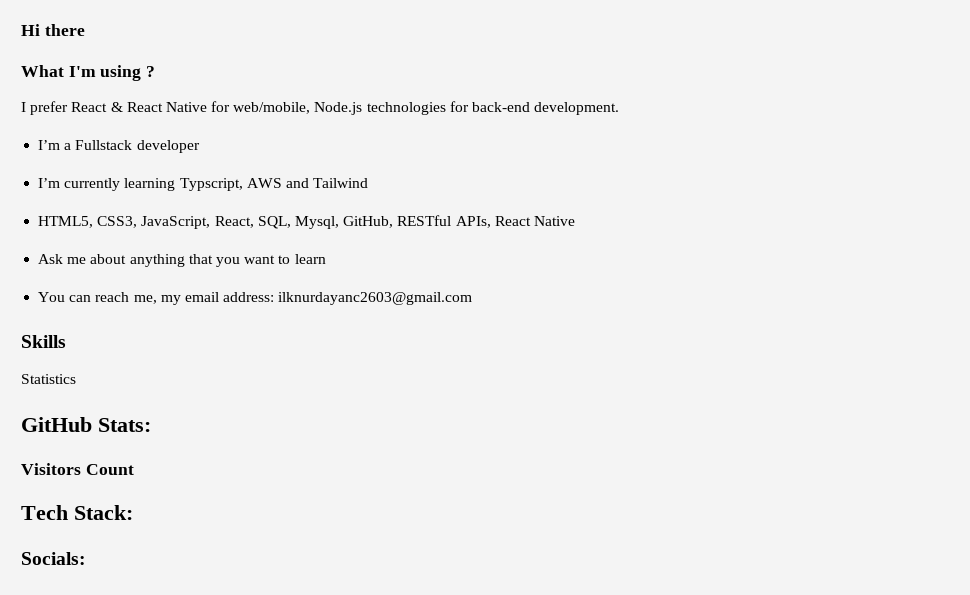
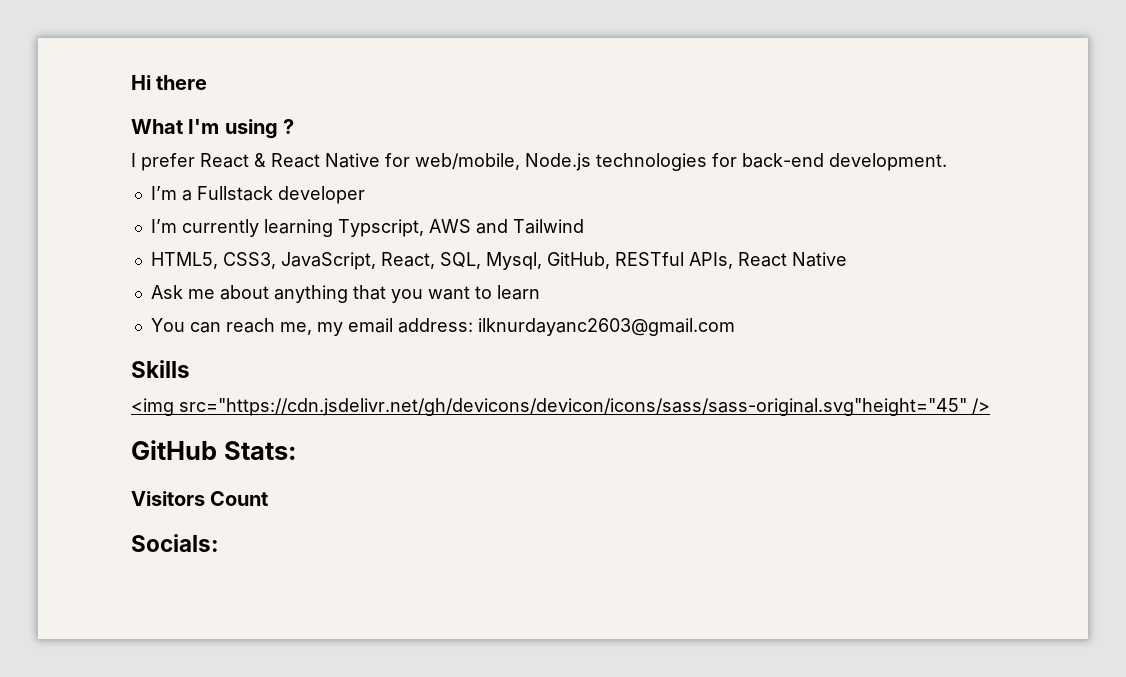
[21,374,76,384] Statistics -> [131,398,990,416] <img src="https://cdn.jsdelivr.net/gh/devicons/devicon/icons/sass/sass-original.svg"height="45" />
[21,505,133,520] // Tech Stack: -> (269, 498) none

